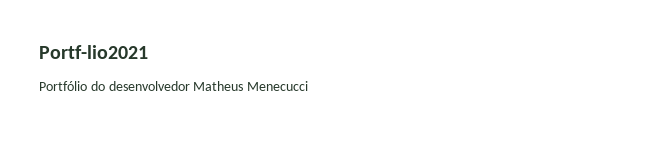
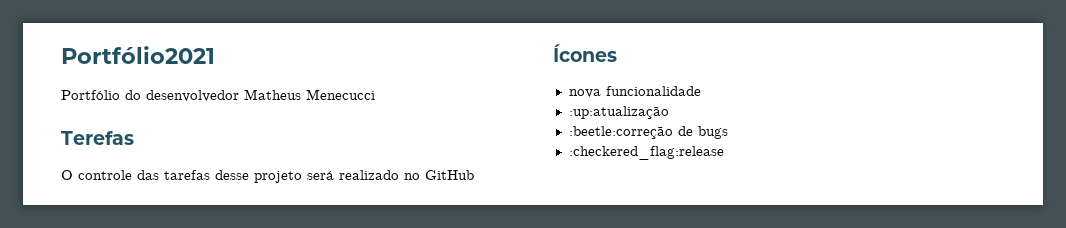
[39,45,148,59] Portf-lio2021 -> [61,46,215,64] Portfólio2021
(309, 86) none -> [61,131,134,145] [61,170,474,183] [553,44,617,62] [568,86,701,98] [568,106,669,119] [568,126,728,139] [568,146,724,160] // Terefas // O controle das tarefas desse projeto será realizado no GitHub // Ícones // nova funcionalidade // :up:atualização // :beetle:correção de bugs // :checkered_flag:release

